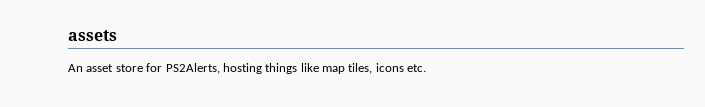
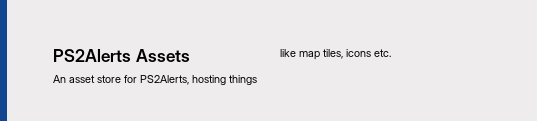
[68,30,117,41] assets -> [53,49,190,62] PS2Alerts Assets

